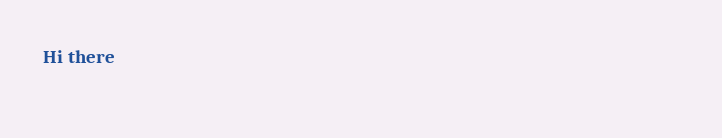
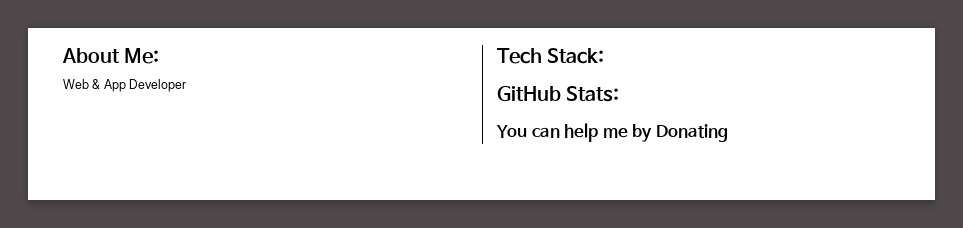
[43,50,116,63] Hi there -> [62,48,160,64] [63,79,187,92] [497,48,605,64] [497,86,620,102] [496,123,728,142] About Me: // Web & App Developer // Tech Stack: // GitHub Stats: // You can help me by Donating

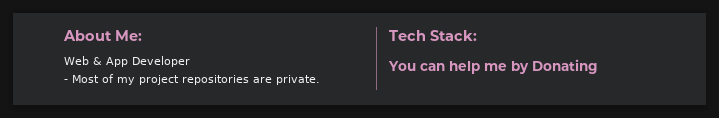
(187, 85) none -> [64,74,320,85] // - Most of my project repositories are private.
[497,86,620,102] // GitHub Stats: -> (477, 35) none

